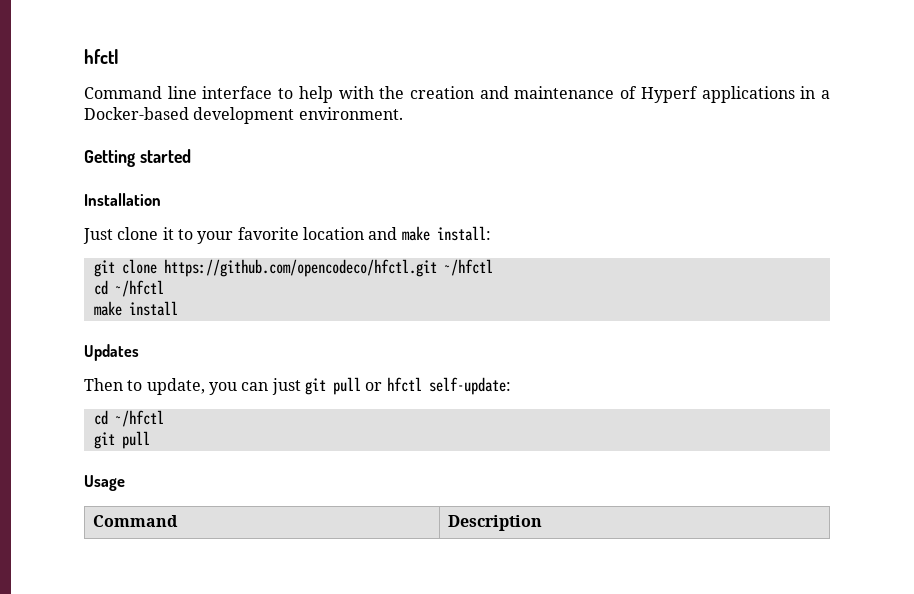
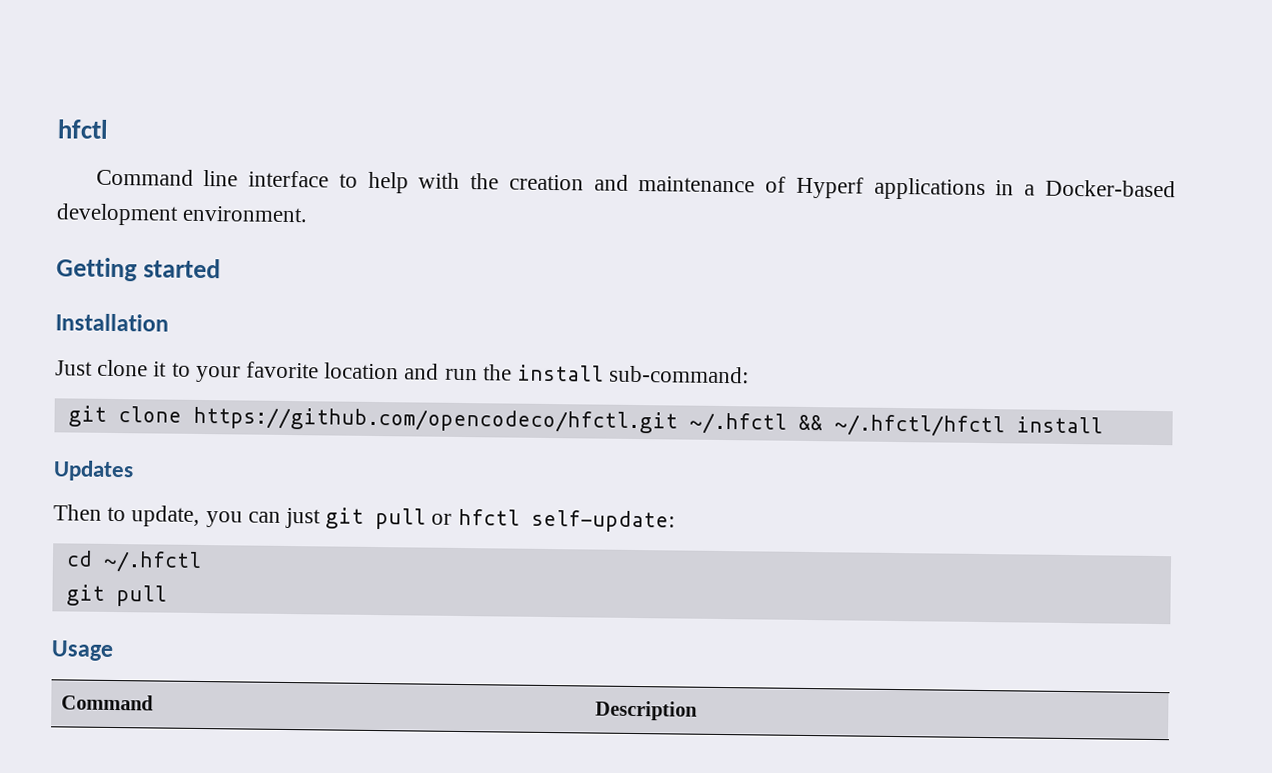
[401,226,491,241] make install: -> [444,364,750,384] run the install sub-command:
[443,259,493,276] [93,280,164,297] [93,301,122,316] ~/hfctl // cd ~/hfctl // make -> [688,412,1005,438] ~/.hfctl && ~/.hfctl/hfctl
[114,410,164,427] ~/hfctl -> [102,550,202,573] ~/.hfctl

